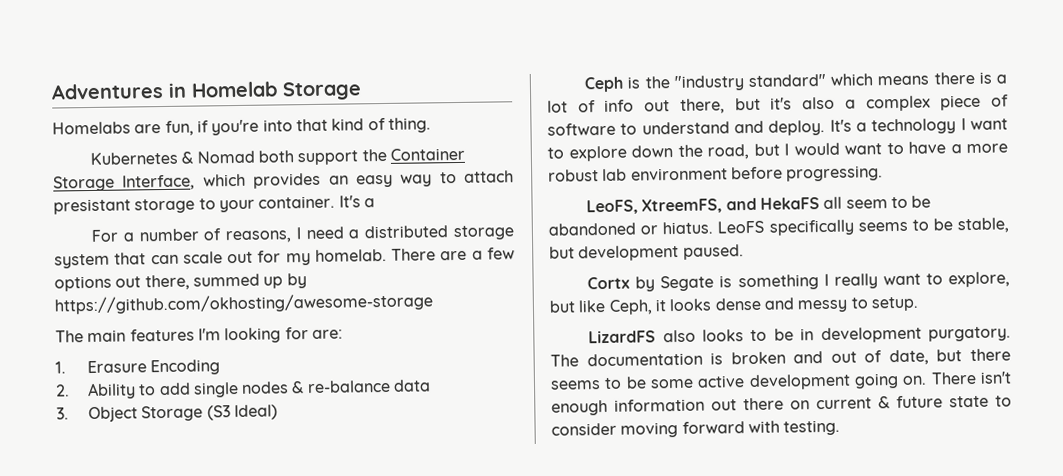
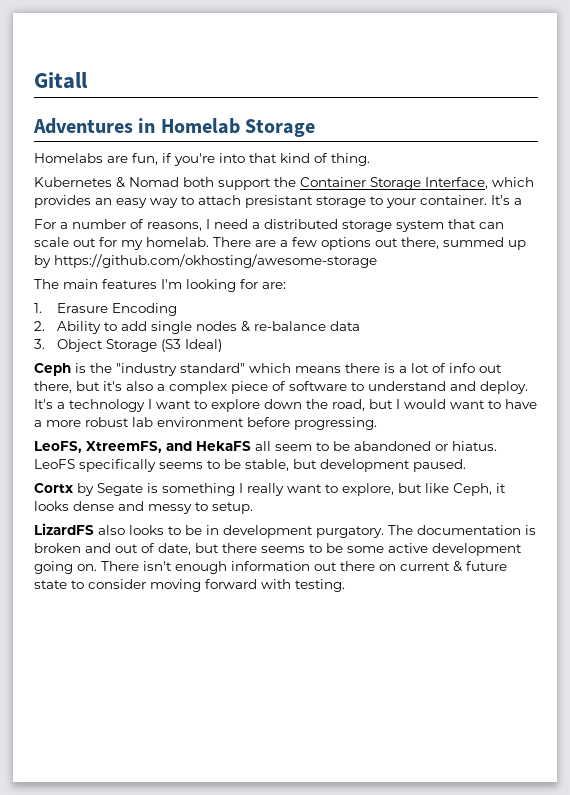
(51, 91) none -> [34,72,88,89] Gitall //

